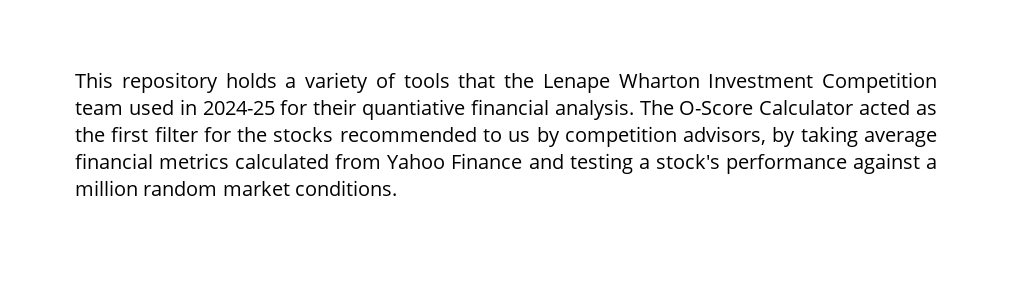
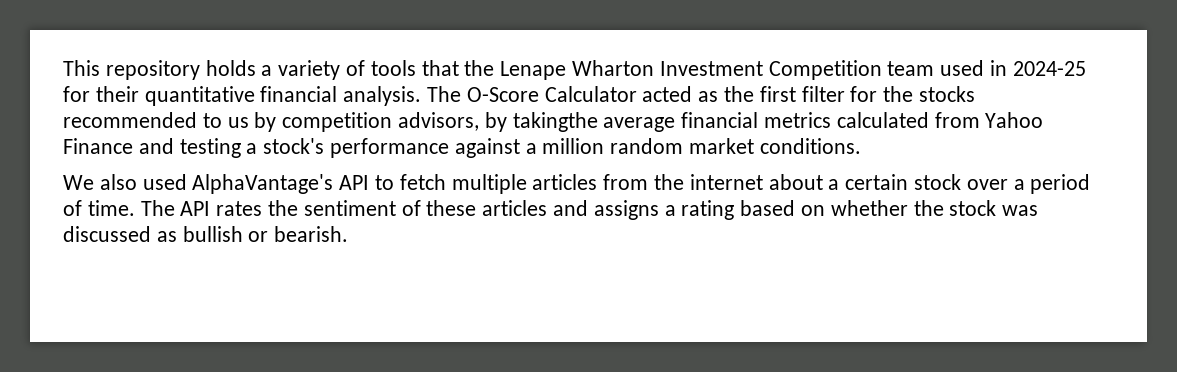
[362,99,466,120] quantiative -> [144,86,255,106] quantitative
[800,126,858,147] taking -> [512,112,598,132] takingthe
(397, 188) none -> [63,174,1091,194] [63,200,1039,220] [63,226,349,242] // We also used AlphaVantage's API to fetch multiple articles from the internet about a certain stock over a period of time. The API rates the sentiment of these articles and assigns a rating based on whether the stock was discussed as bullish or bearish.

